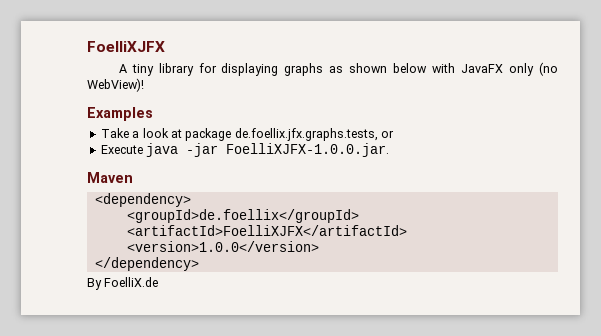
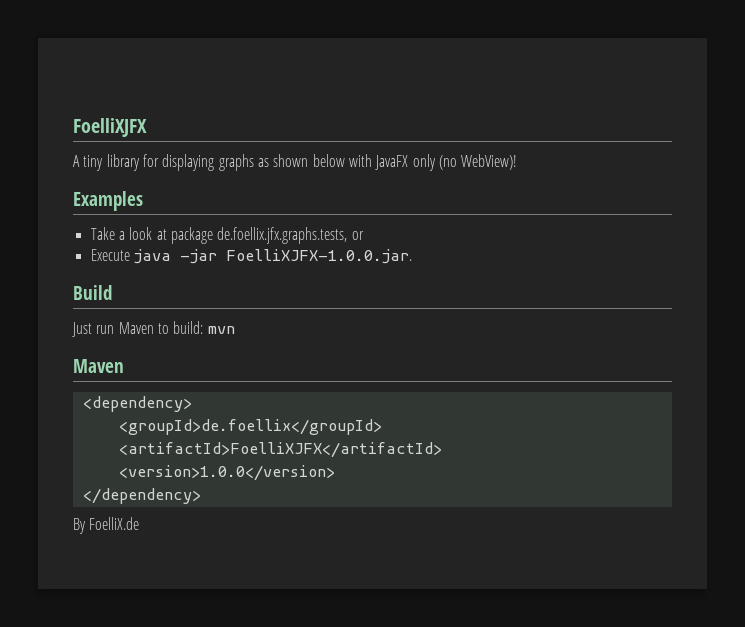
(390, 150) none -> [73,285,112,300] [72,321,235,337] // Build // Just run Maven to build: mvn

